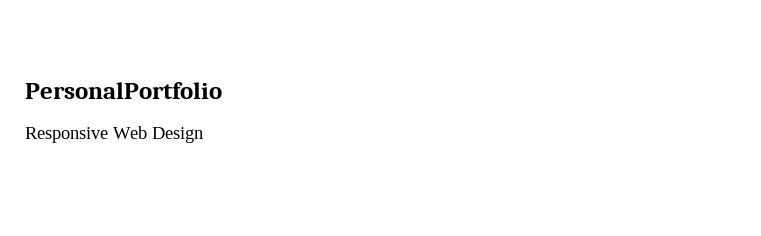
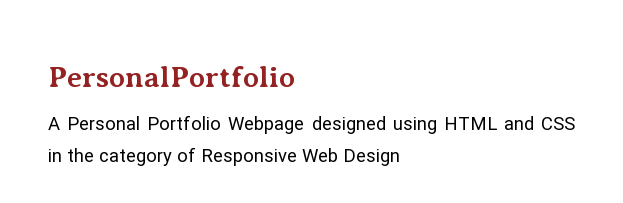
(222, 90) none -> [48,115,575,134] [48,147,196,166] A Personal Portfolio Webpage designed using HTML and CSS in the category of

